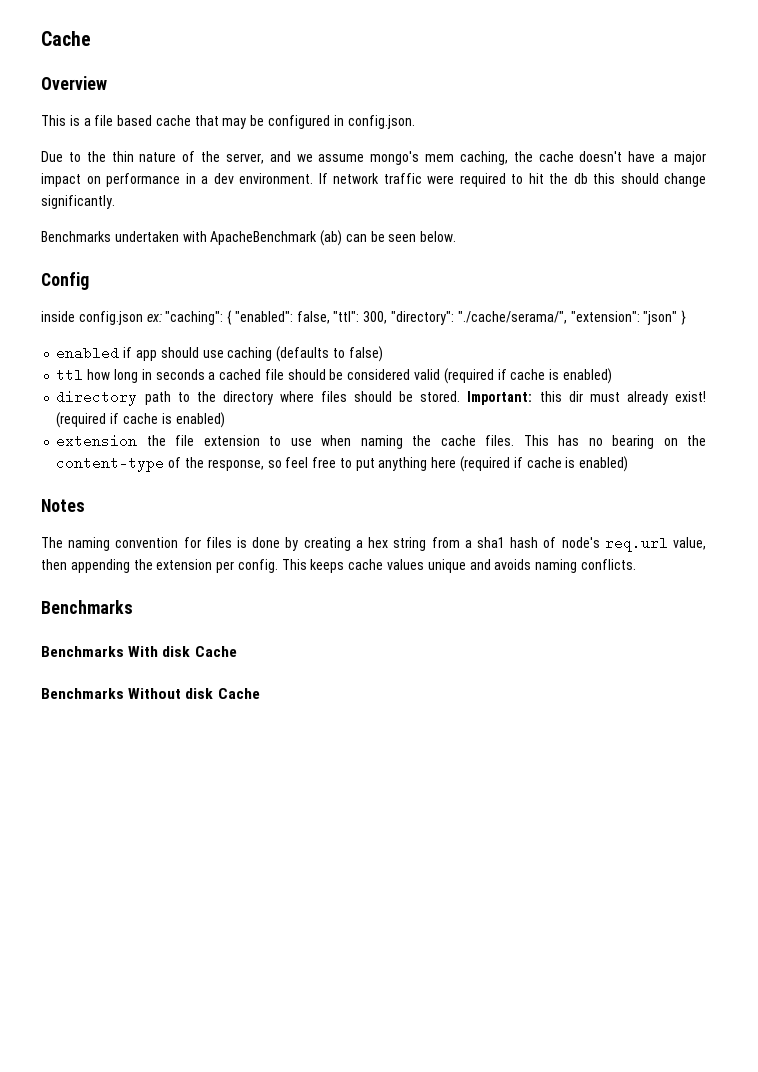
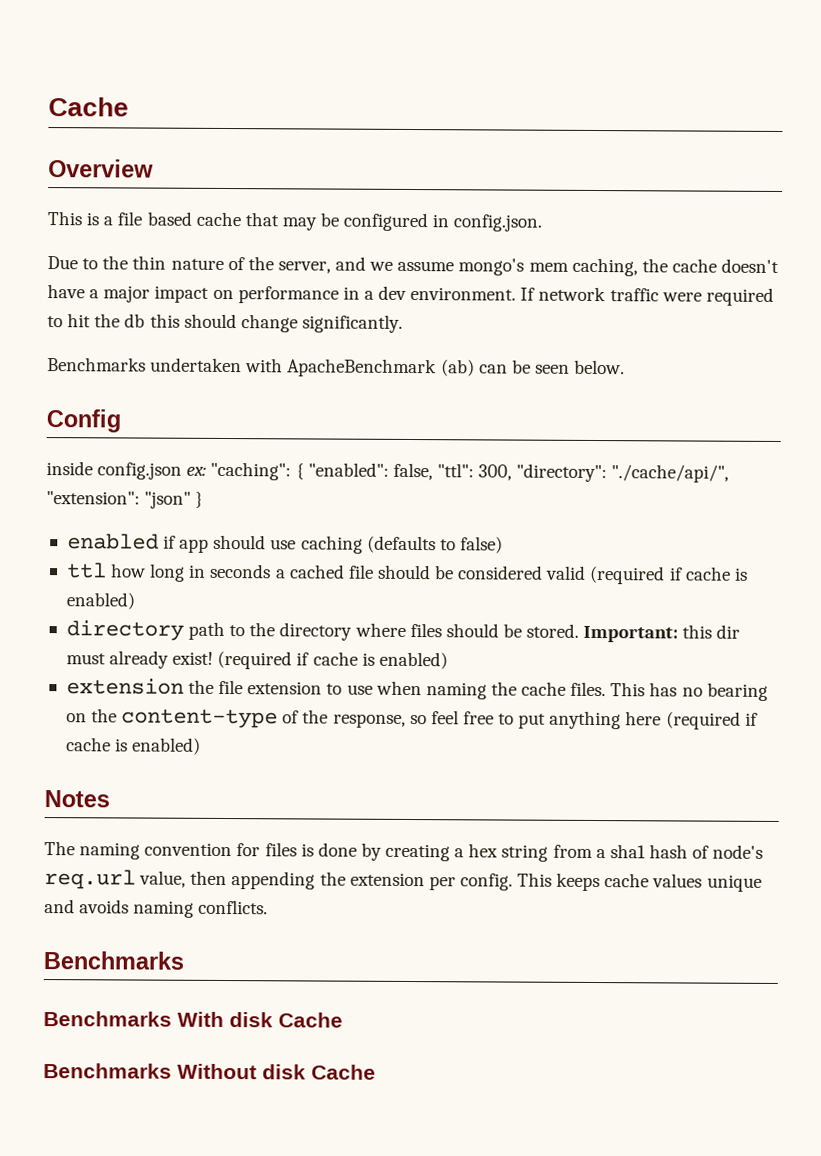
[457,311,567,324] "./cache/serama/", -> [611,464,730,483] "./cache/api/",

